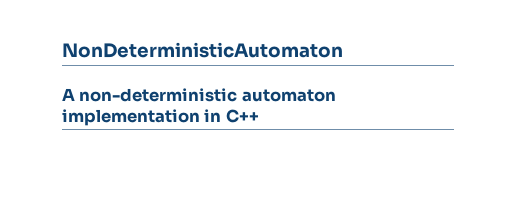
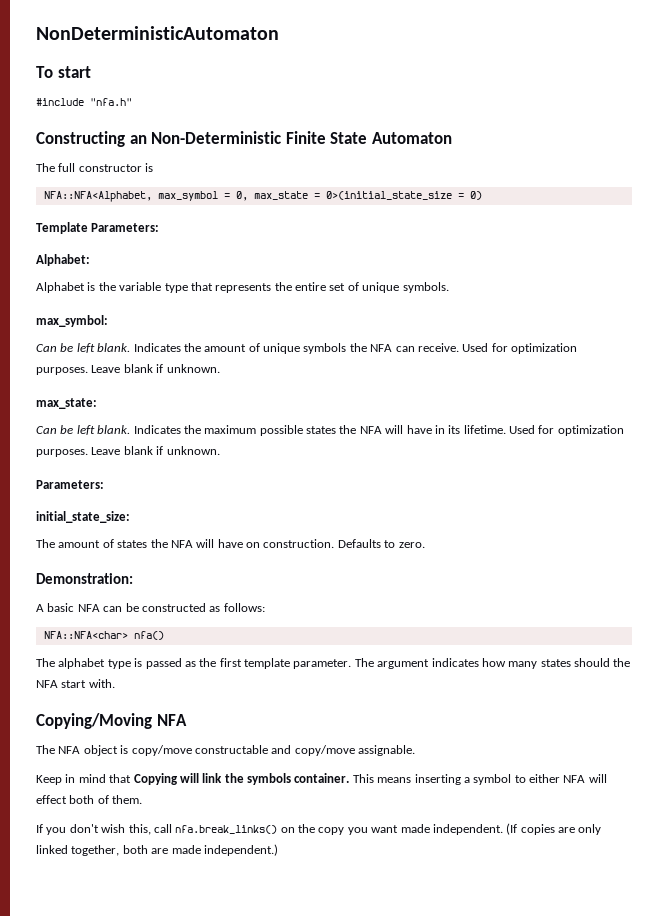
[62,88,336,102] [62,109,259,126] A non-deterministic automaton implementation in C++ -> [36,66,91,78] [36,98,132,106] [36,131,452,147] [36,163,154,172] [43,191,482,202] [36,222,160,234] [36,254,90,266] [36,282,449,293] [36,315,108,327] [36,343,577,354] [36,364,220,375] [36,398,97,409] [36,425,624,436] [36,446,220,457] [36,480,104,489] [36,511,130,523] [36,539,425,548] [36,573,133,584] [36,603,265,612] [43,631,164,640] [36,658,631,669] [36,679,115,688] [36,713,187,729] [36,745,415,756] [36,773,607,785] [36,795,143,804] [36,823,602,835] [36,844,278,856] To start // #include "nfa.h" // Constructing an Non-Deterministic Finite State Automaton // The full constructor is // NFA::NFA<Alphabet, max_symbol = 0, max_state = 0>(initial_state_size = 0) // Template Parameters: // Alphabet: // Alphabet is the variable type that represents the entire set of unique symbols. // max_symbol: // Can be left blank. Indicates the amount of unique symbols the NFA can receive. Used for optimization purposes. Leave blank if unknown. // max_state: // Can be left blank. Indicates the maximum possible states the NFA will have in its lifetime. Used for optimization purposes. Leave blank if unknown. // Parameters: // initial_state_size: // The amount of states the NFA will have on construction. Defaults to zero. // Demonstration: // A basic NFA can be constructed as follows: // NFA::NFA<char> nfa() // The alphabet type is passed as the first template parameter. The argument indicates how many states should the NFA start with. // Copying/Moving NFA // The NFA object is copy/move constructable and copy/move assignable. // Keep in mind that Copying will link the symbols container. This means inserting a symbol to either NFA will effect both of them. // If you don't wish this, call nfa.break_links() on the copy you want made independent. (If copies are only linked together, both are made independent.)

